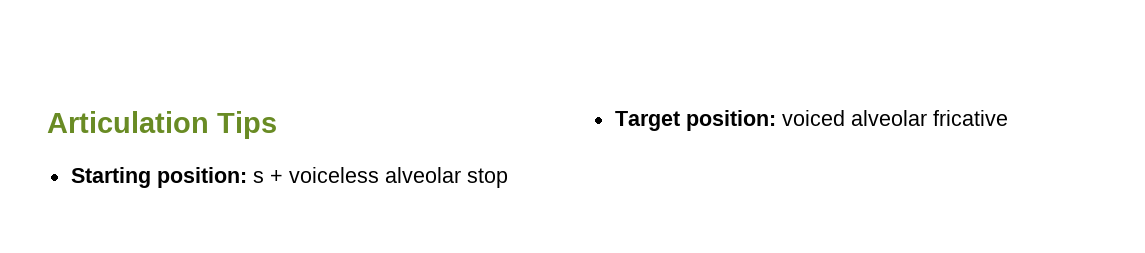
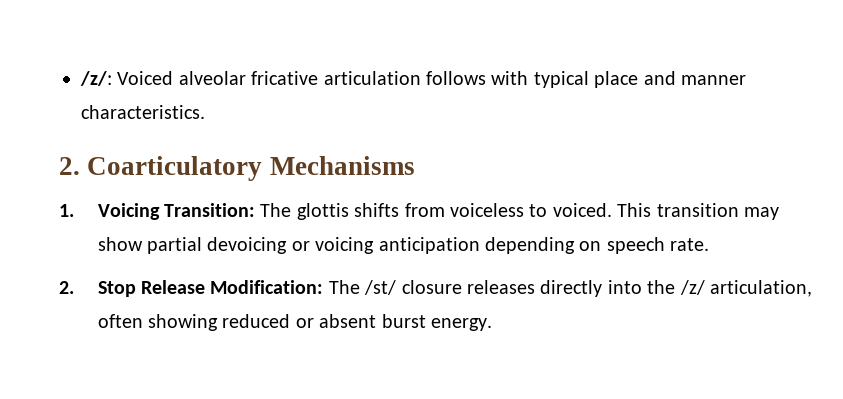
[47,111,277,139] [70,167,508,188] [614,110,1008,131] Articulation Tips // Starting position: s + voiceless alveolar stop // Target position: voiced alveolar fricative -> [80,71,746,88] [81,105,205,119] [59,156,415,181] [59,203,780,220] [97,237,710,254] [59,280,813,297] [97,314,493,331] /z/: Voiced alveolar fricative articulation follows with typical place and manner characteristics. // 2. Coarticulatory Mechanisms // 1. Voicing Transition: The glottis shifts from voiceless to voiced. This transition may show partial devoicing or voicing anticipation depending on speech rate. // 2. Stop Release Modification: The /st/ closure releases directly into the /z/ articulation, often showing reduced or absent burst energy.

